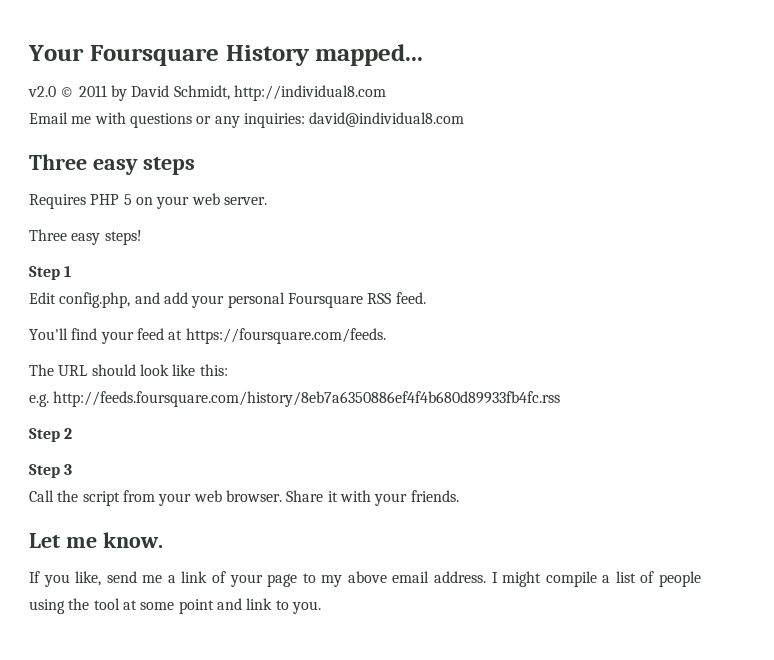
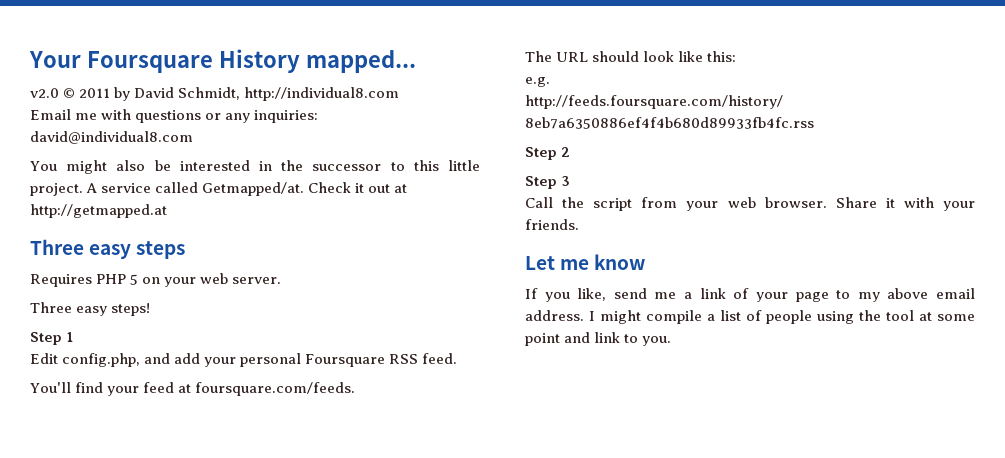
(465, 119) none -> [30,160,481,174] [30,182,408,196] [30,204,167,218] // You might also be interested in the successor to this little project. A service called Getmapped/at. Check it out at http://getmapped.at
[185,328,386,344] https://foursquare.com/feeds. -> [195,382,356,396] foursquare.com/feeds.
[102,532,163,548] know. -> [594,254,646,270] know

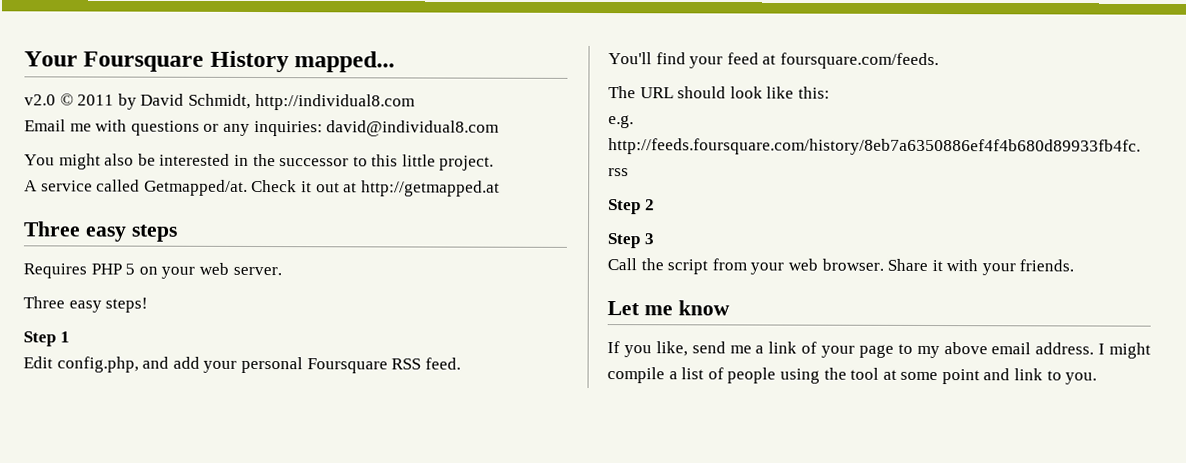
(83, 189) none -> (495, 163) //

